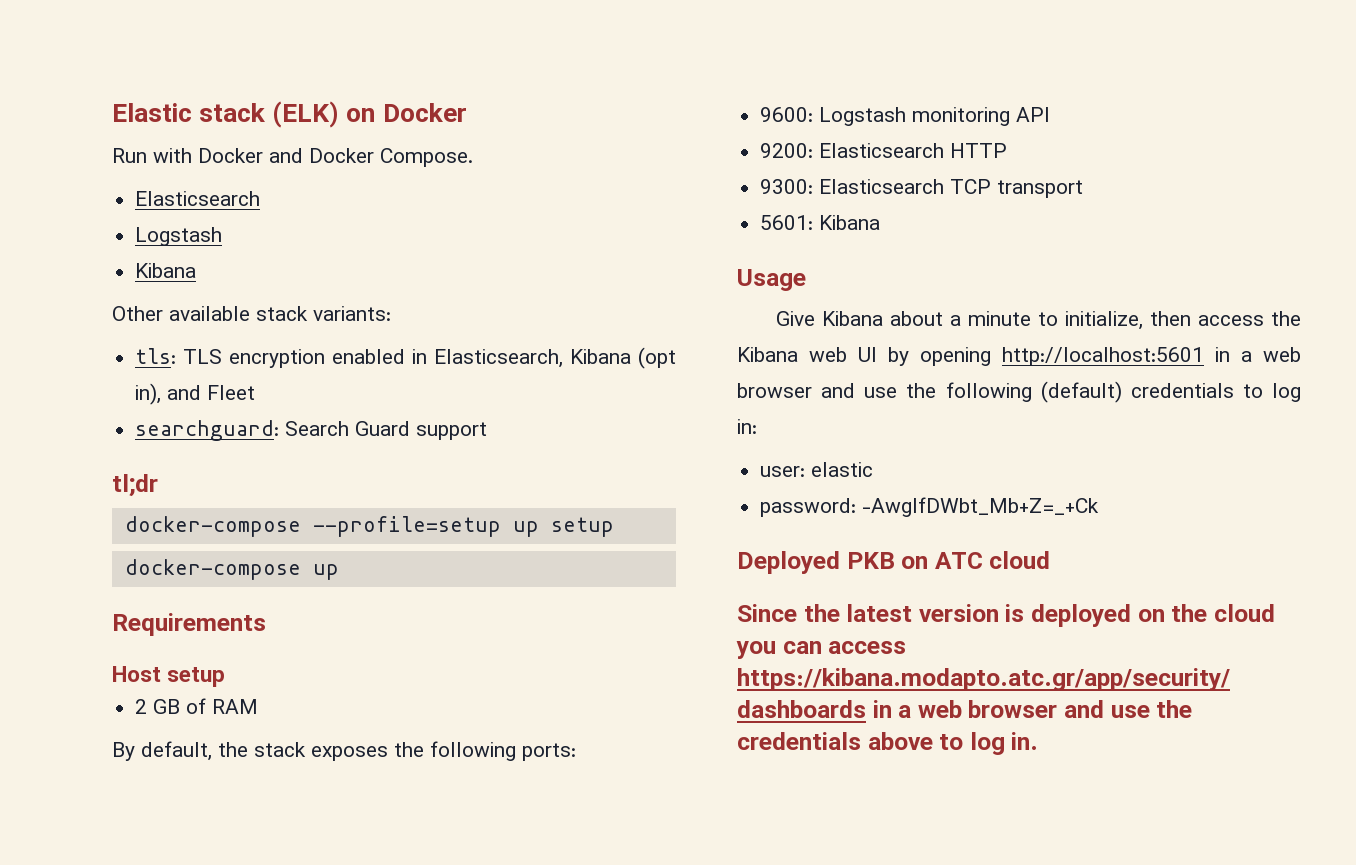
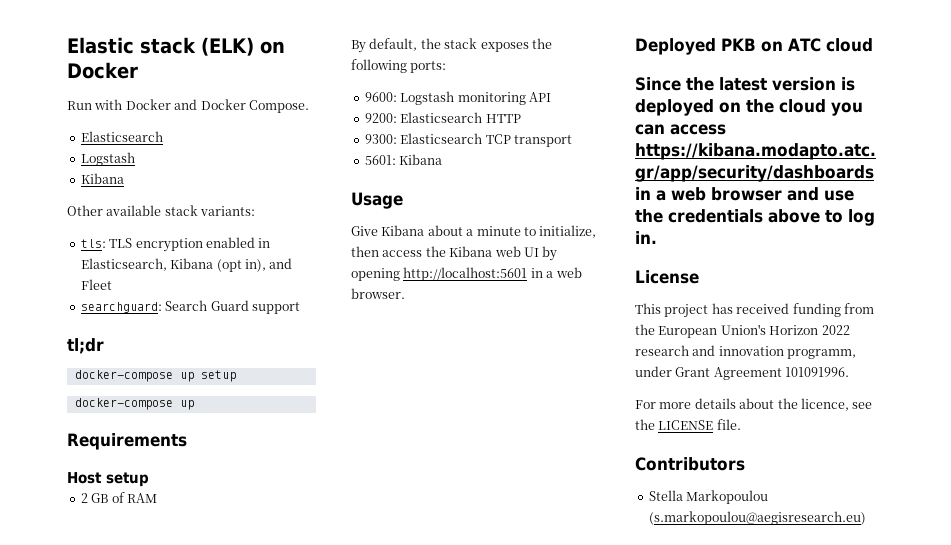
[312,516,501,537] --profile=setup -> (173, 376) none
[737,381,1301,403] [737,419,757,434] [760,462,874,477] [760,497,1100,517] browser and use the following (default) credentials to log in: // user: elastic // password: -AwgIfDWbt_Mb+Z=_+Ck -> [351,288,405,299] browser.
(1039, 741) none -> [635,270,699,284] [635,303,874,318] [635,324,850,338] [635,345,857,359] [635,366,850,380] [635,398,873,411] [635,419,741,430] [635,457,745,471] [648,490,769,504] [648,511,866,525] // License // This project has received funding from the European Union's Horizon 2022 research and innovation programm, under Grant Agreement 101091996. // For more details about the licence, see the LICENSE file. // Contributors // Stella Markopoulou (s.markopoulou@aegisresearch.eu)

